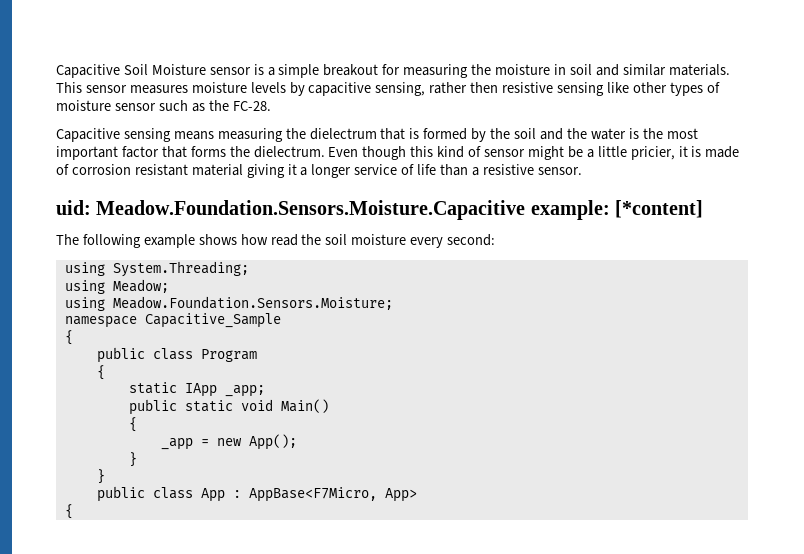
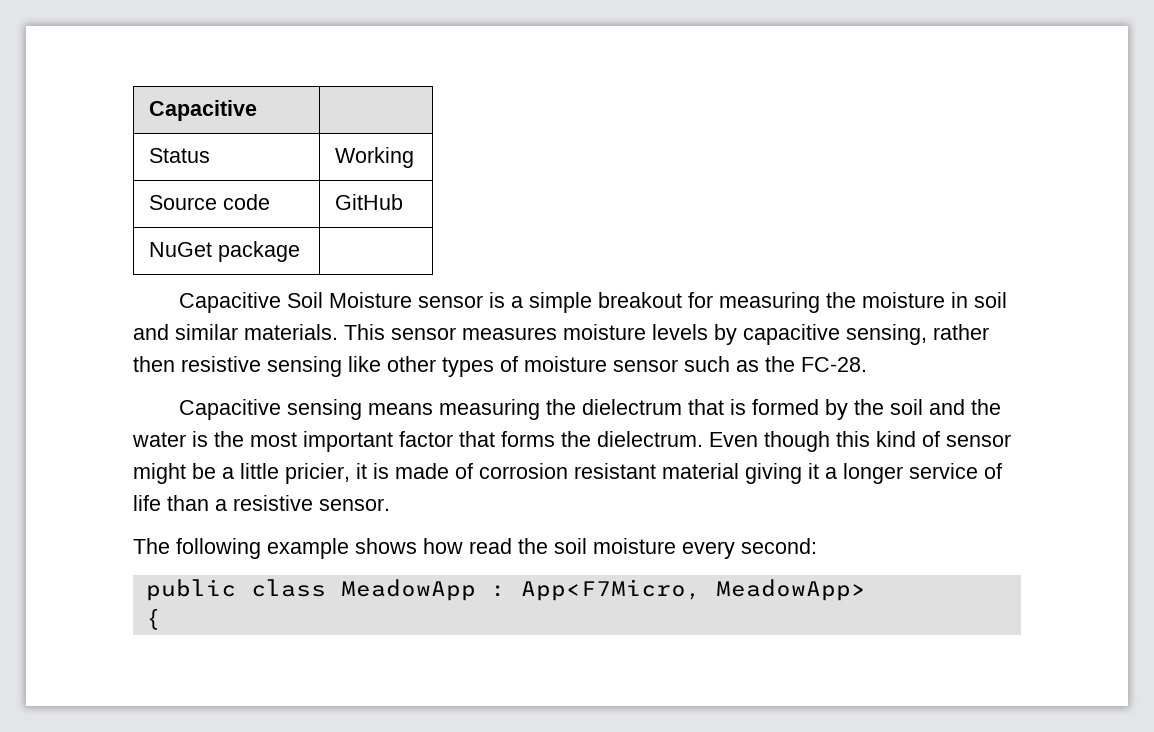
[56,64,120,78] Capacitive -> [149,100,258,121] [149,148,211,163] [335,147,415,168] [149,194,271,210] [335,194,404,210] [149,241,301,262] [179,292,282,313] Capacitive | // Status | Working // Source code | GitHub // NuGet package | // Capacitive
[56,200,704,220] // uid: Meadow.Foundation.Sensors.Moisture.Capacitive example: [*content] -> (390, 504) none
[64,261,249,277] [64,279,169,294] [64,296,393,311] [64,313,281,328] [64,330,73,345] [96,347,257,363] [96,365,105,380] [128,382,265,397] [128,399,329,415] [128,417,137,432] [160,434,297,450] [128,452,137,467] [96,469,105,484] [96,486,417,502] using System.Threading; // using Meadow; // using Meadow.Foundation.Sensors.Moisture; // namespace Capacitive_Sample // { // public class Program // { // static IApp _app; // public static void Main() // { // _app = new App(); // } // } // public class App : AppBase<F7Micro, App> -> [145,579,866,601] public class MeadowApp : App<F7Micro, MeadowApp>

